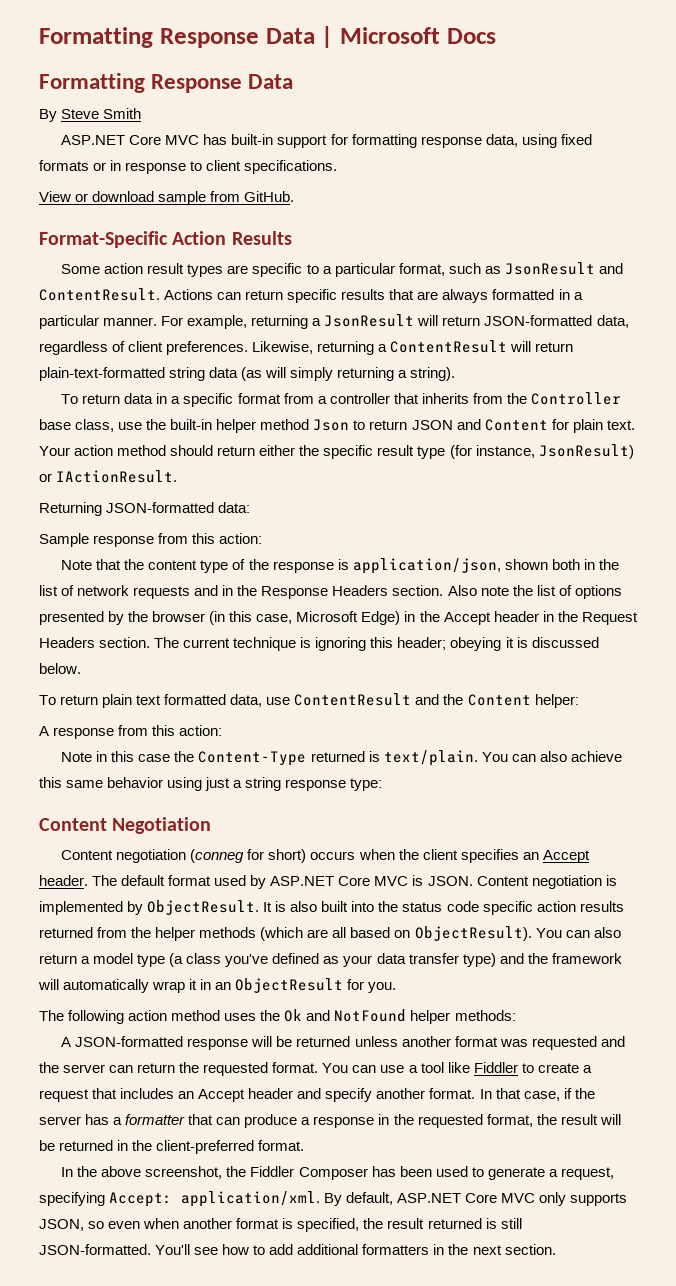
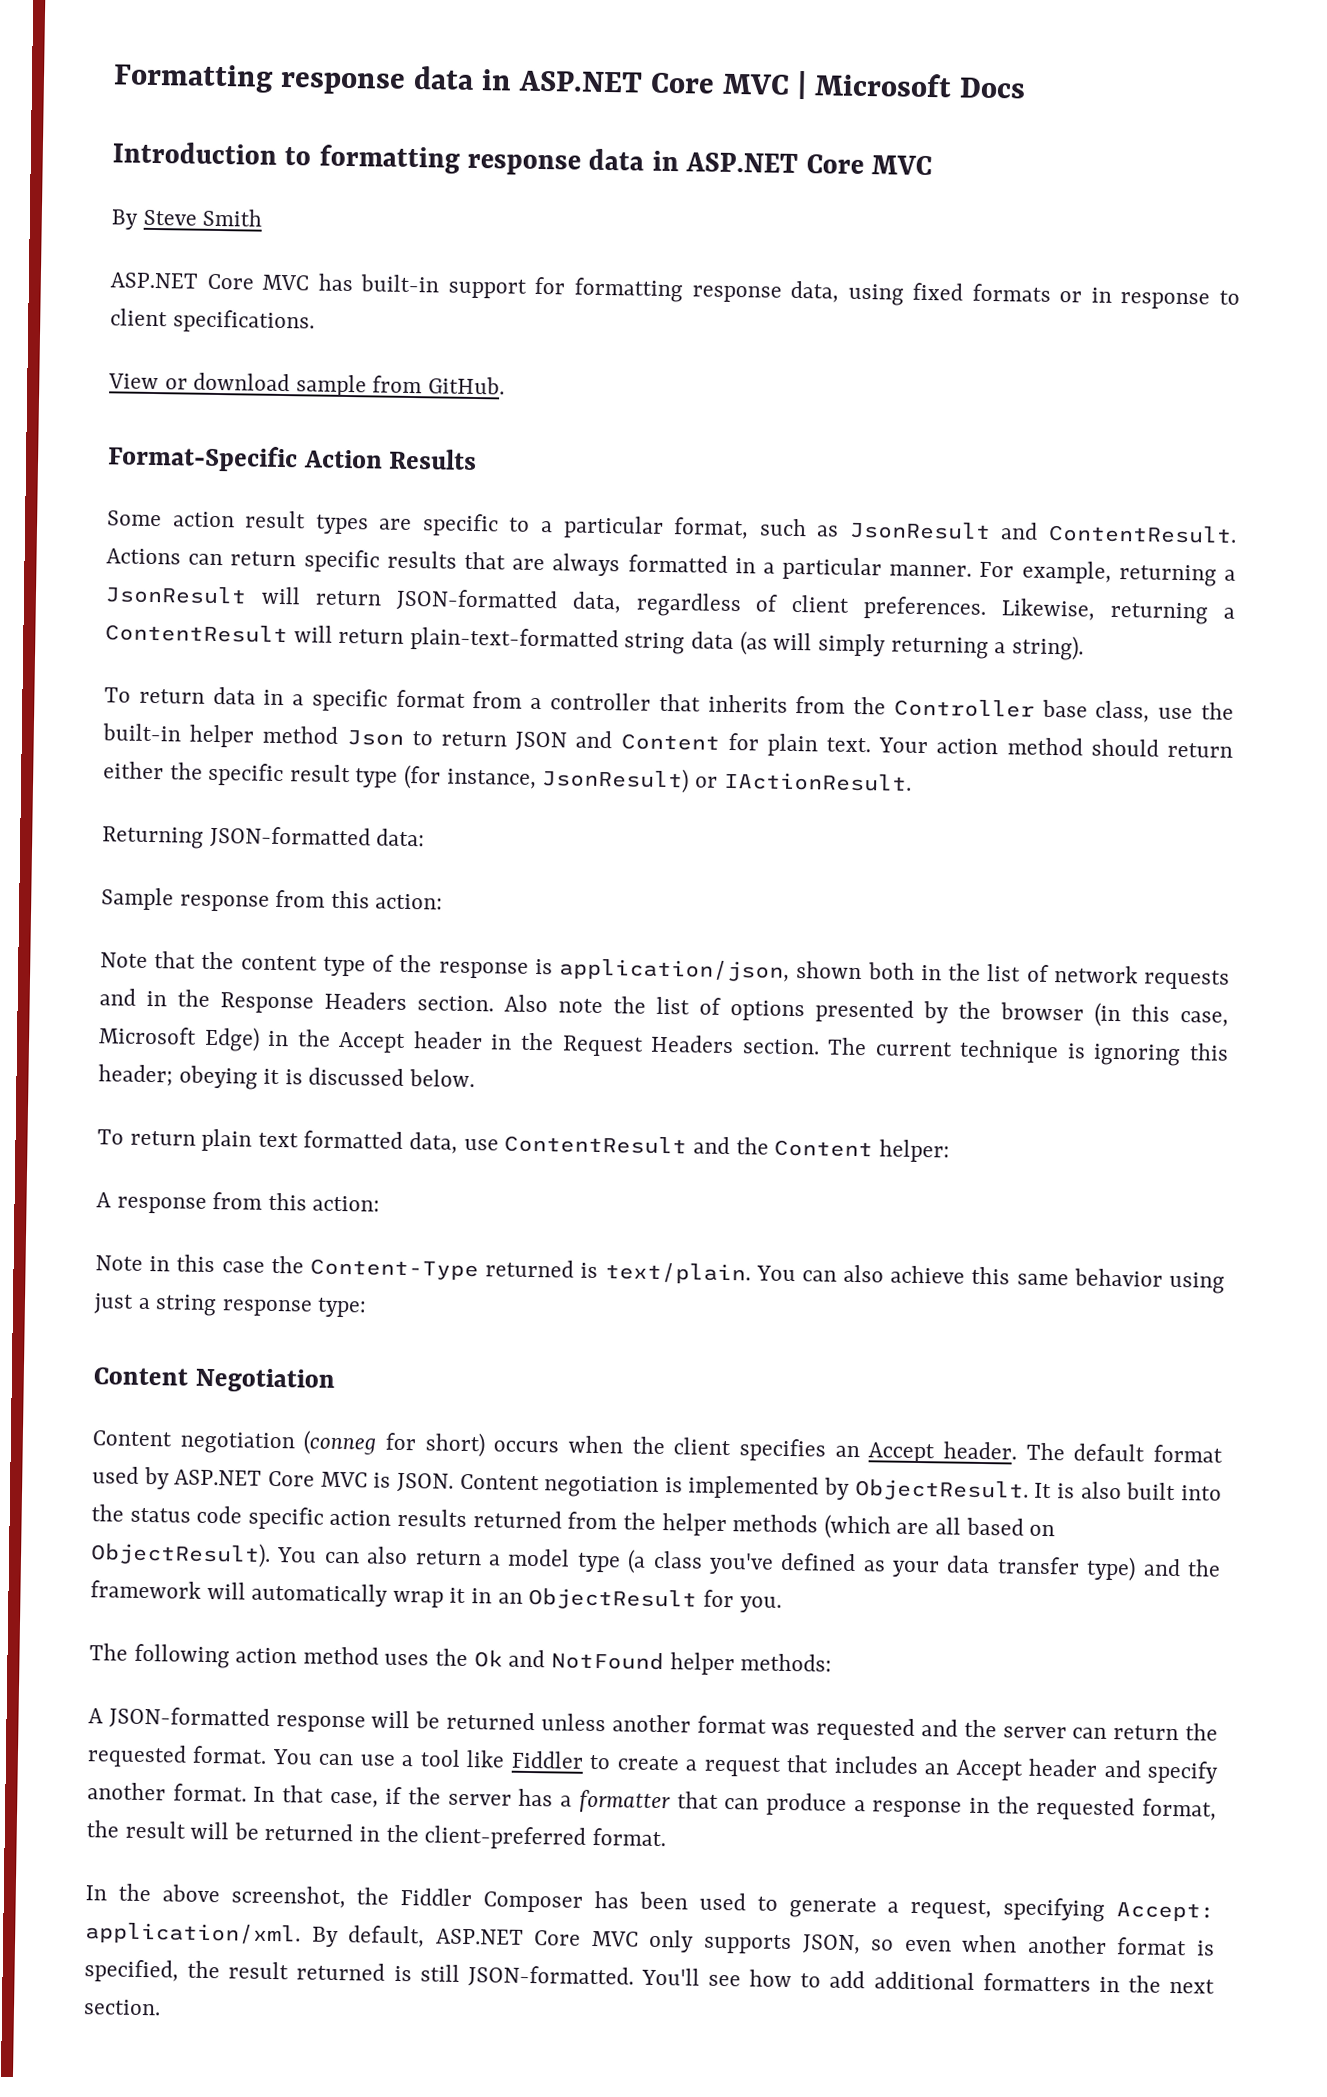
[39,26,496,48] [39,73,294,93] Formatting Response Data | Microsoft Docs // Formatting Response Data -> [113,63,1027,100] [112,141,932,176] Formatting response data in ASP.NET Core MVC | Microsoft Docs // Introduction to formatting response data in ASP.NET Core MVC

